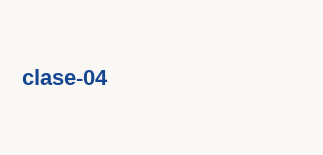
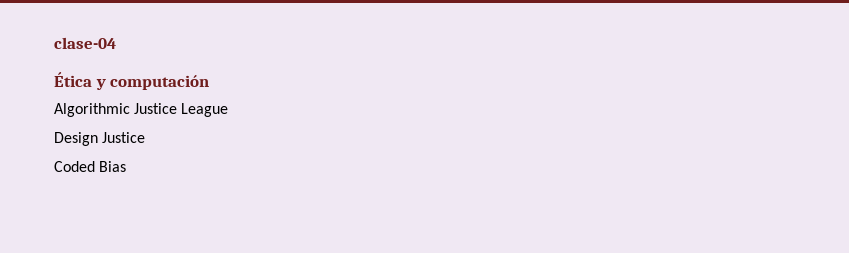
(108, 77) none -> [54,72,210,90] [54,103,229,117] [54,132,146,146] [54,161,127,172] // Ética y computación // Algorithmic Justice League // Design Justice // Coded Bias

